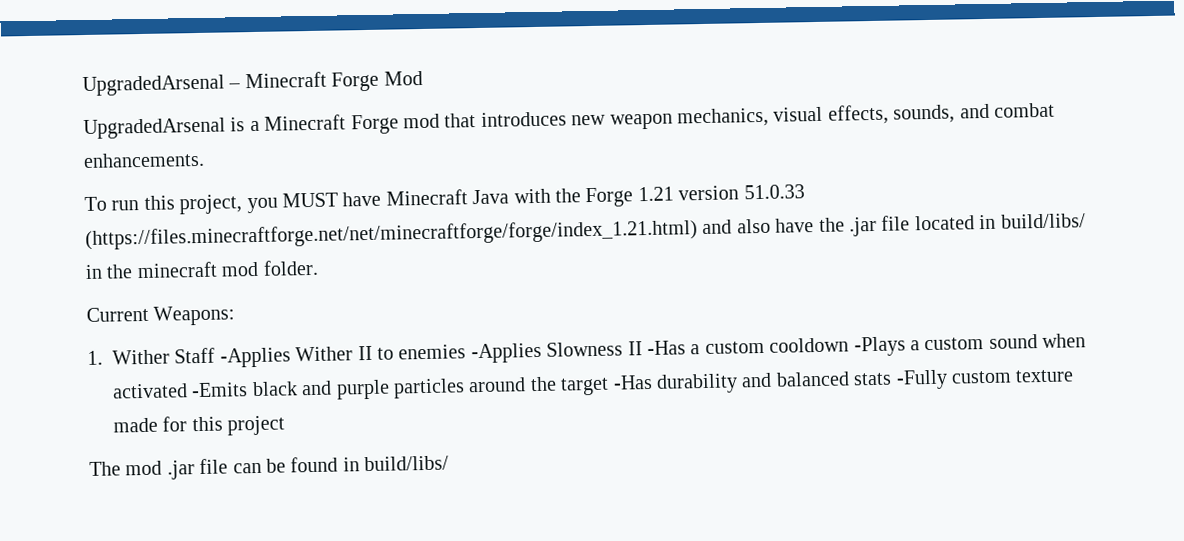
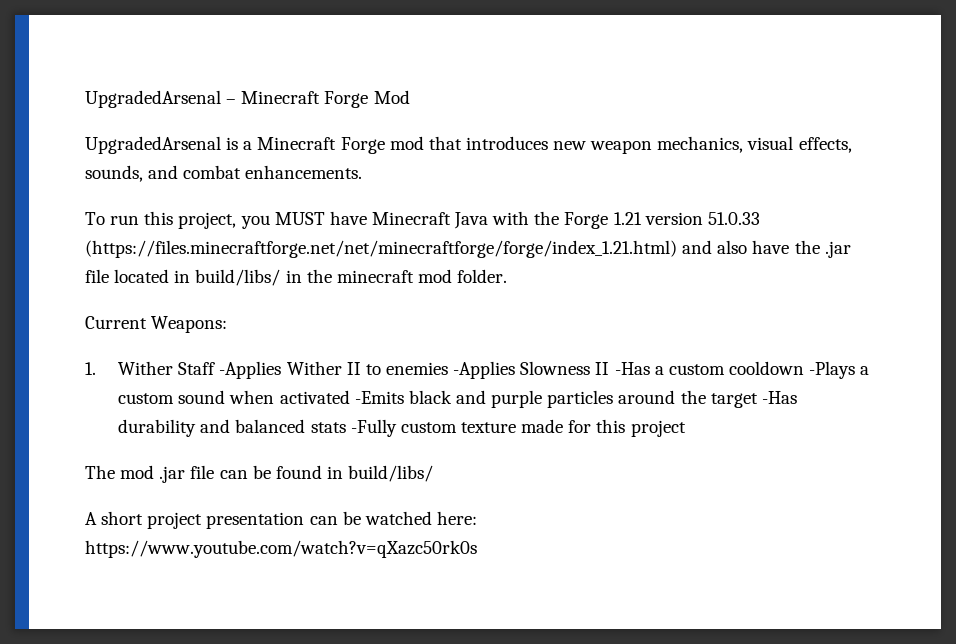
(450, 463) none -> [85,511,477,529] [85,540,477,558] // A short project presentation can be watched here: https://www.youtube.com/watch?v=qXazc50rk0s

